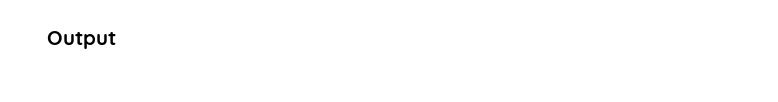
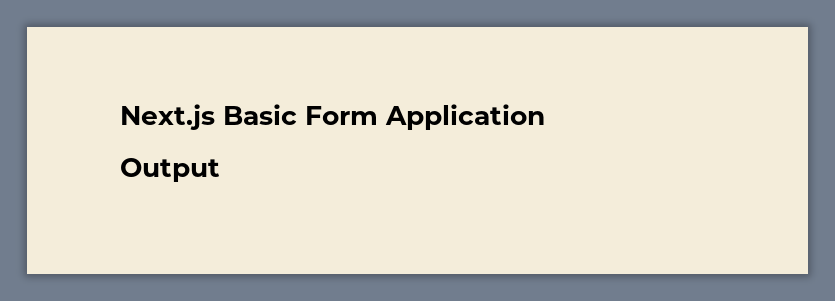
(47, 40) none -> [120,104,545,130] Next.js Basic Form Application //

